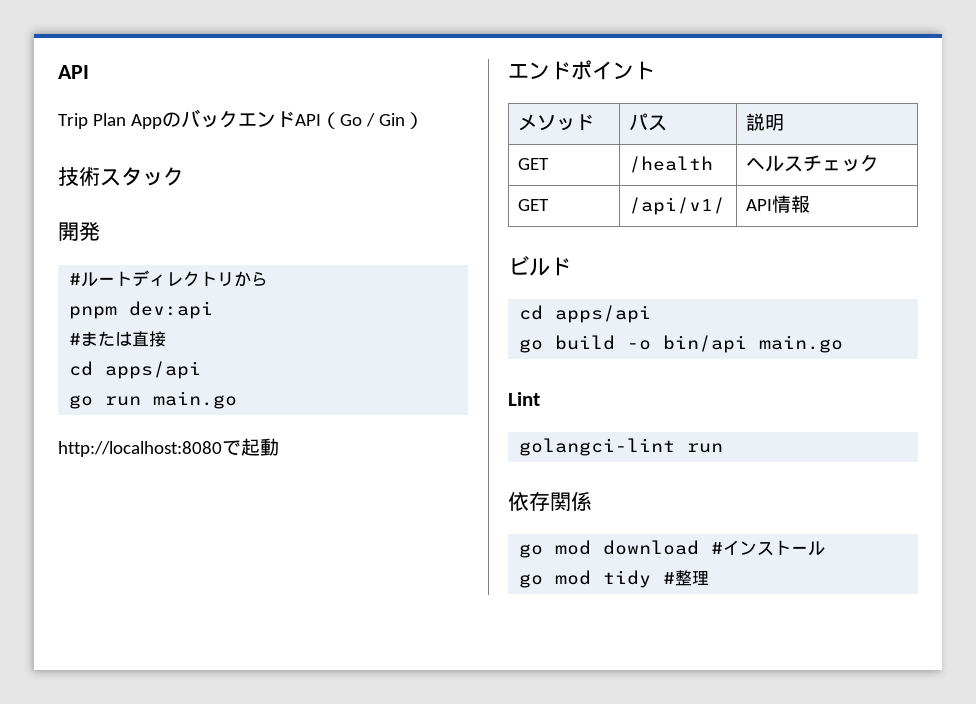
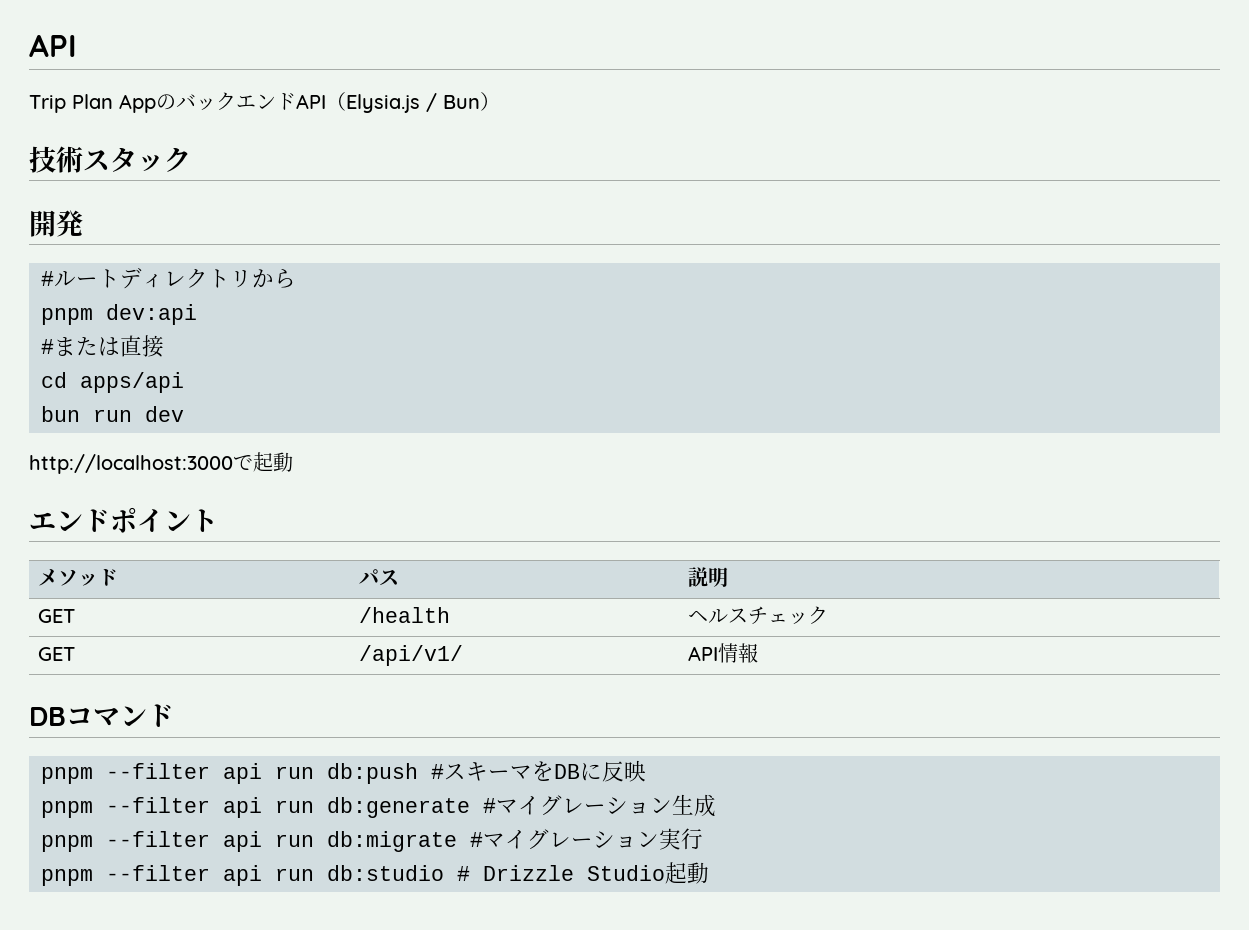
[339,113,405,127] Go / Gin -> [346,93,480,113] Elysia.js / Bun
[69,391,238,409] [58,441,222,457] go run main.go // http://localhost:8080 -> [41,406,184,422] [29,454,233,474] bun run dev // http://localhost:3000
[508,256,571,276] [519,305,652,323] [519,335,844,353] [508,392,540,406] [519,438,724,456] [508,491,592,511] [519,540,826,558] [519,570,710,588] ビルド // cd apps/api // go build -o bin/api main.go // Lint // golangci-lint run // 依存関係 // go mod download #インストール // go mod tidy #整理 -> [29,704,174,727] [41,760,646,784] [41,794,716,818] [41,828,703,852] [41,862,709,886] DBコマンド // pnpm --filter api run db:push #スキーマをDBに反映 // pnpm --filter api run db:generate #マイグレーション生成 // pnpm --filter api run db:migrate #マイグレーション実行 // pnpm --filter api run db:studio # Drizzle Studio起動

